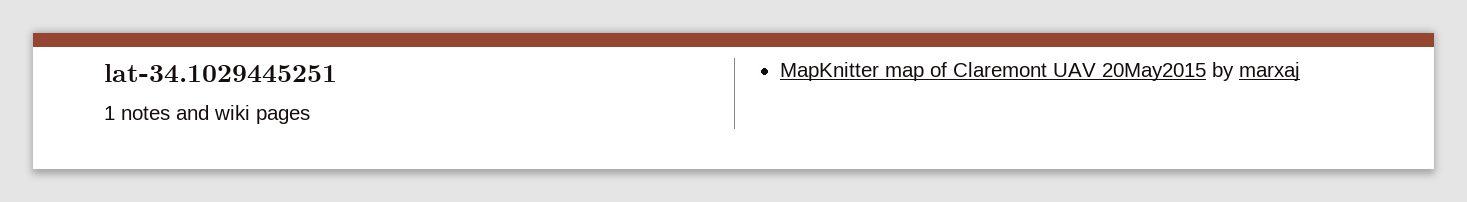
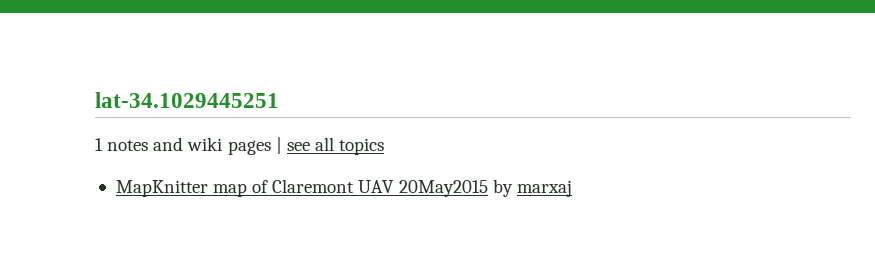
(310, 116) none -> [275,137,385,155] | see all topics

